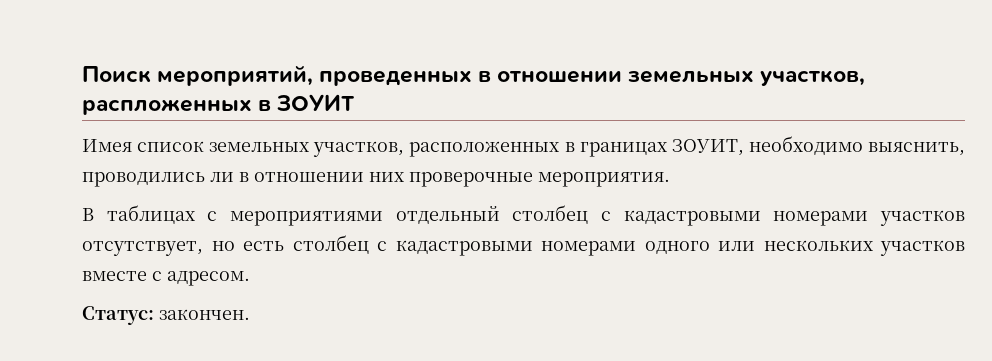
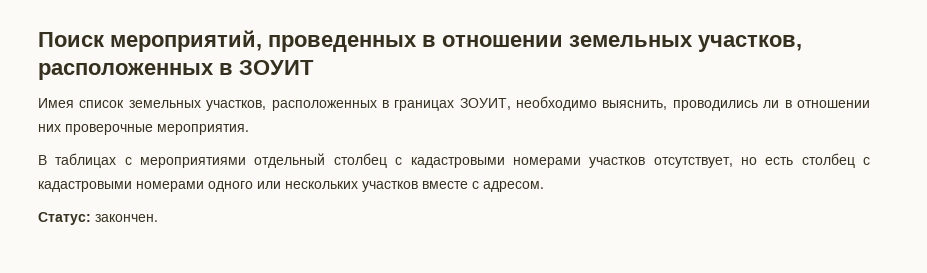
[82,99,252,115] распложенных -> [38,63,214,80] расположенных

